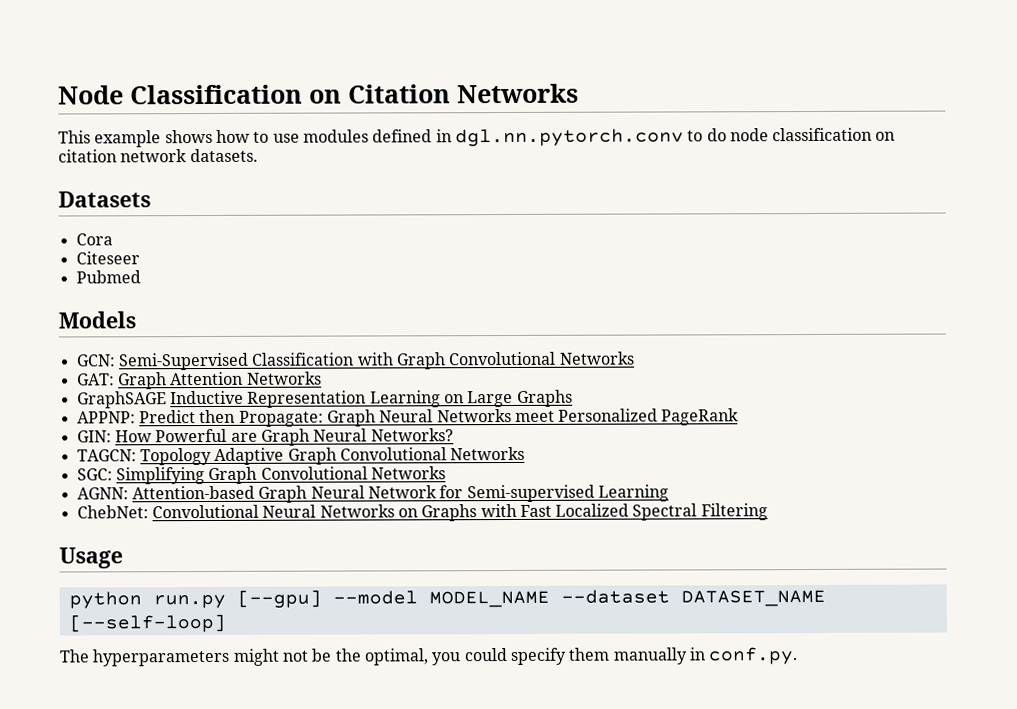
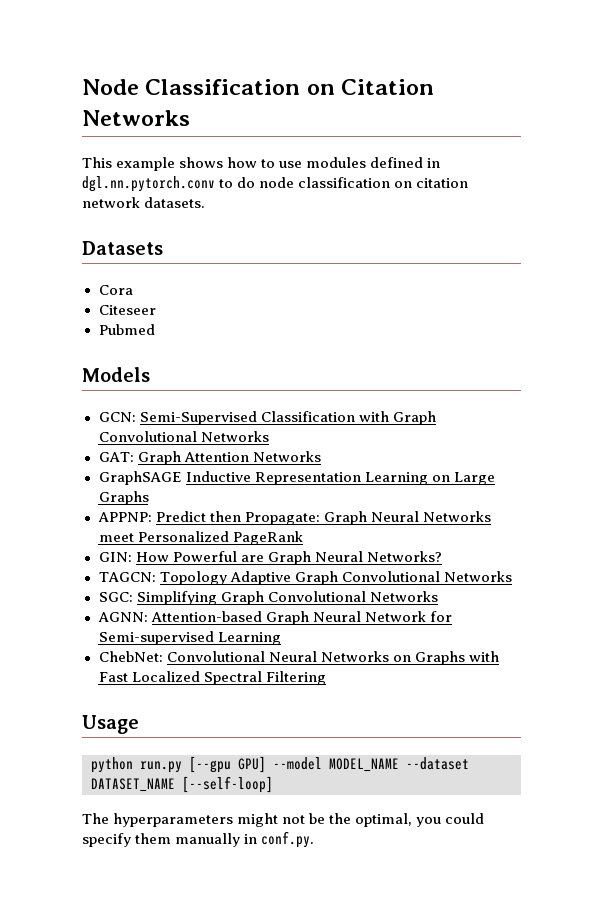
[236,589,322,608] [--gpu] -> [189,756,266,773] [--gpu GPU]

